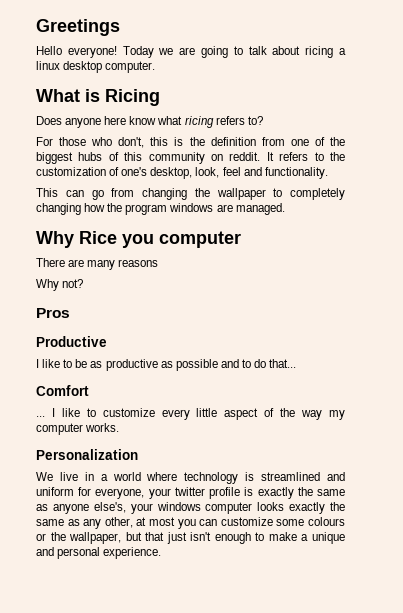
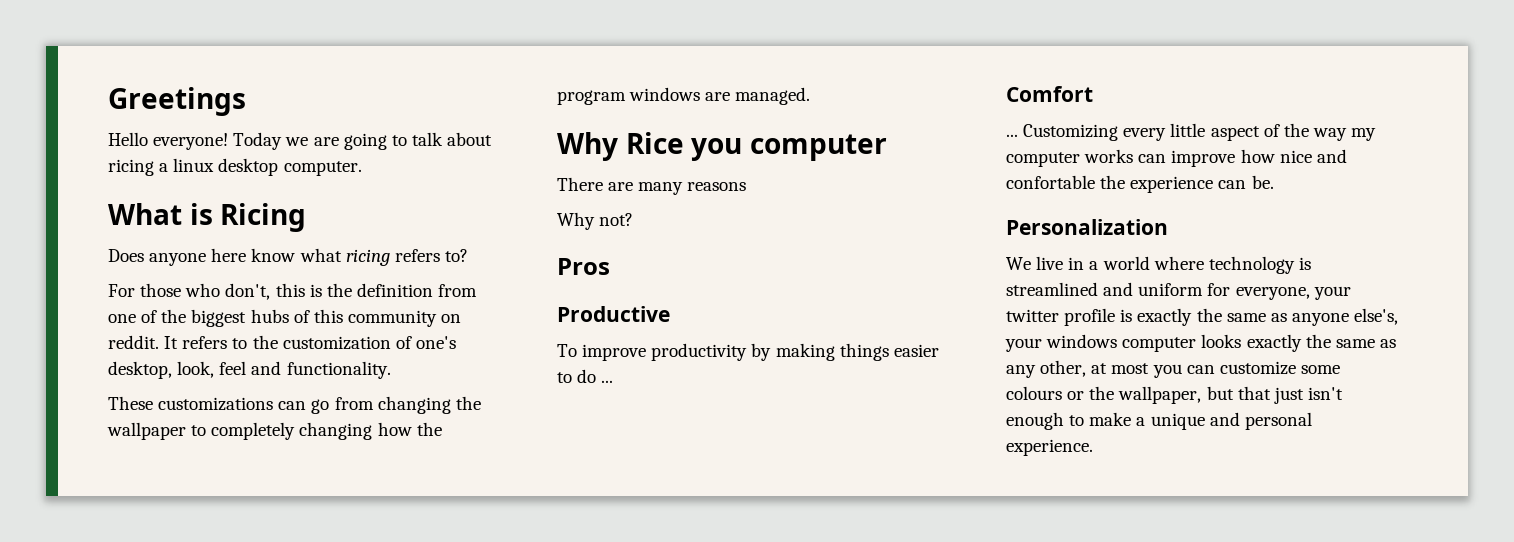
[36,188,58,197] This -> [108,396,274,411] These customizations
[36,359,239,371] I like to be as productive as possible and -> [557,343,939,361] To improve productivity by making things easier
[269,359,297,368] that... -> [601,380,614,383] ...
[51,408,155,417] I like to customize -> [1023,124,1119,141] Customizing
[85,423,120,432] works. -> [1084,149,1347,167] [1006,175,1274,193] works can improve how nice and confortable the experience can be.

